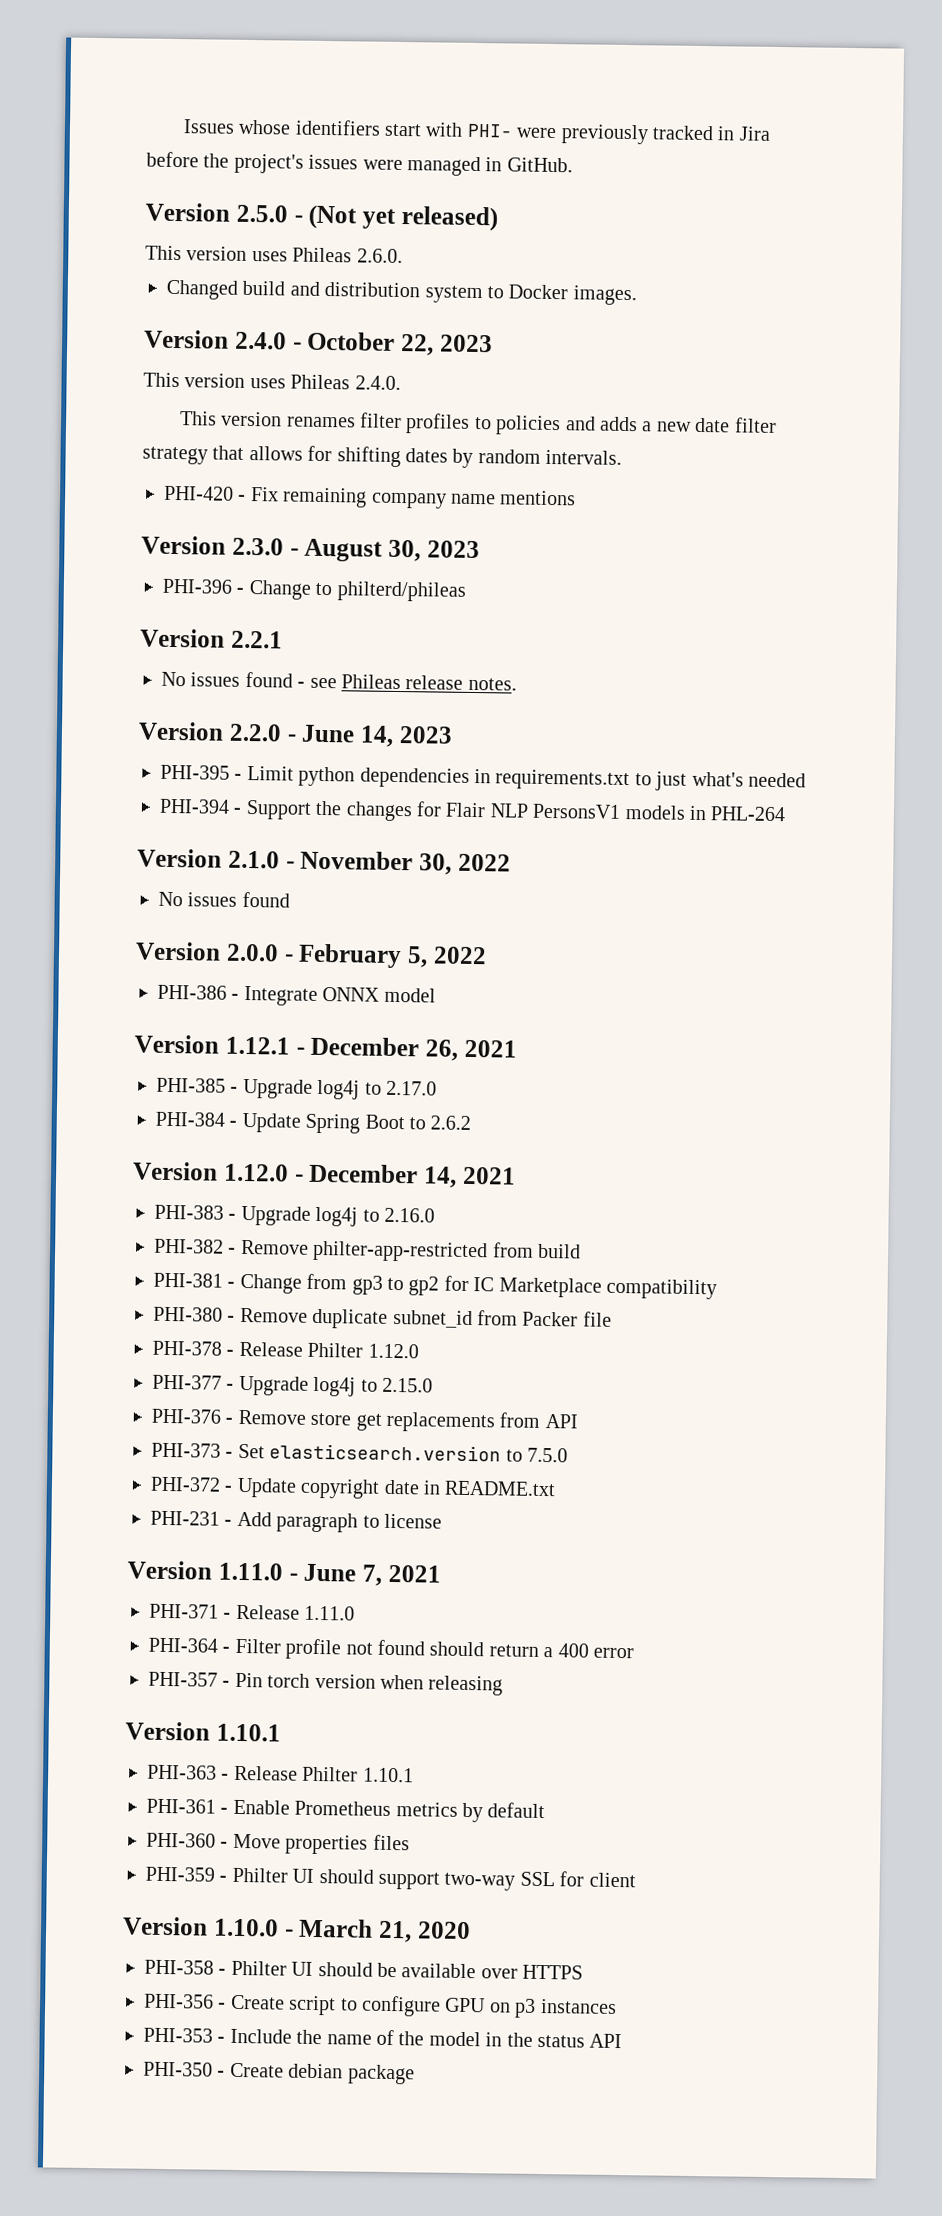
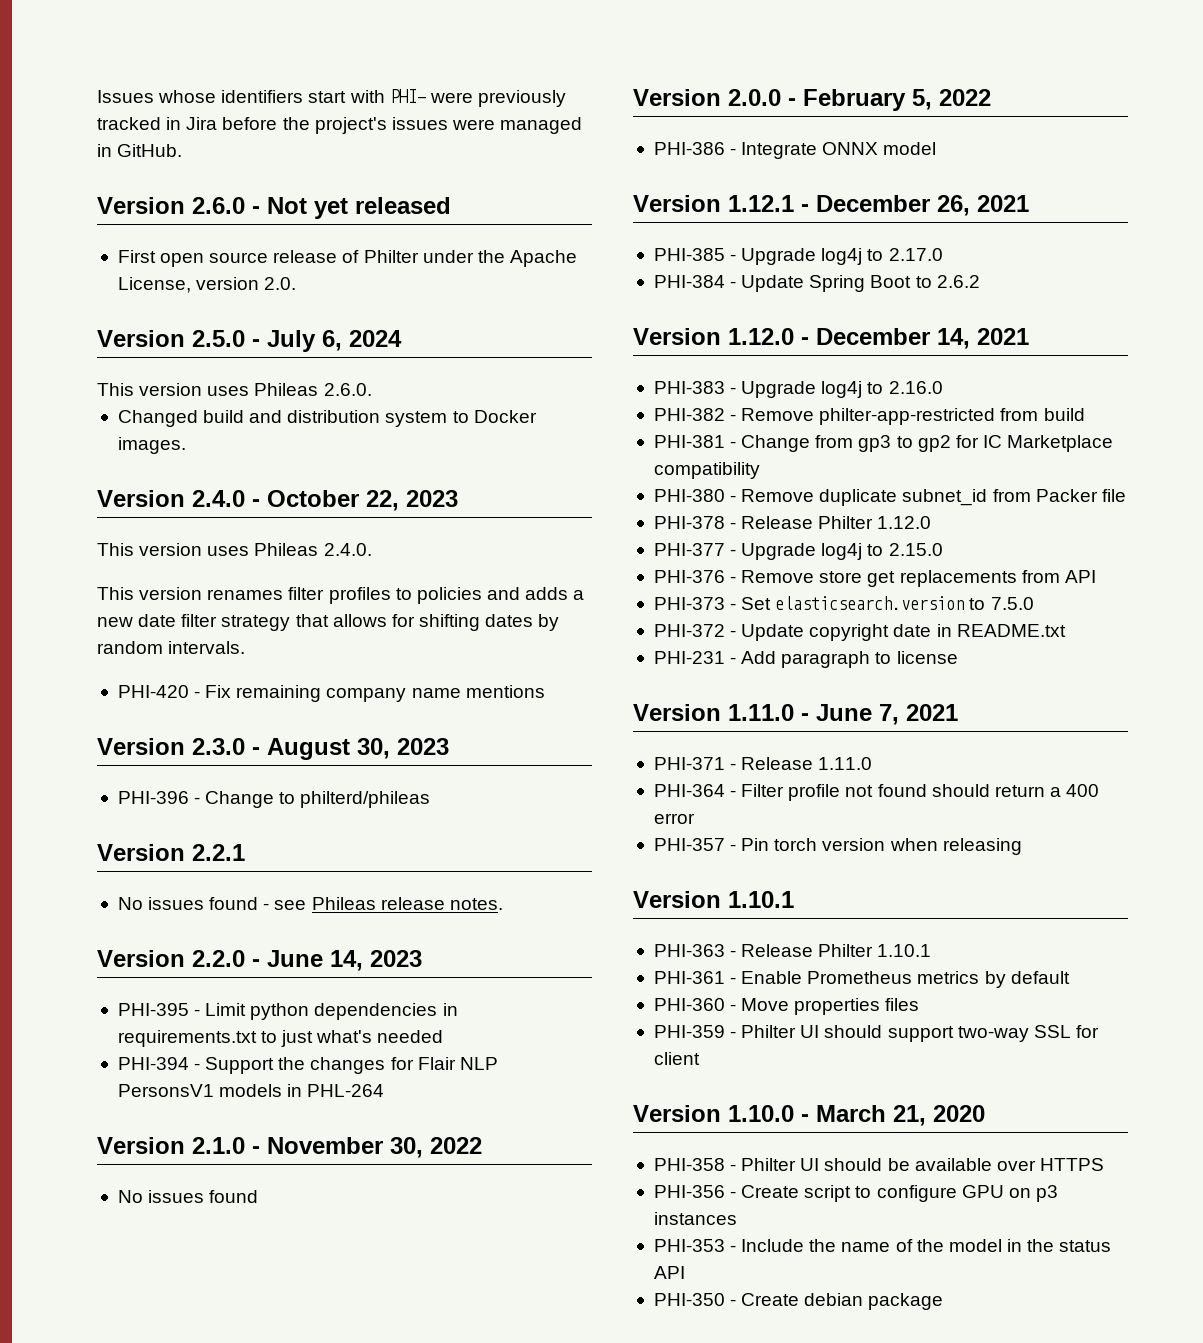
(573, 165) none -> [97,197,451,219] [117,250,577,267] [117,277,297,293] // Version 2.6.0 - Not yet released // First open source release of Philter under the Apache License, version 2.0.
[308,204,498,232] (Not yet released) -> [267,330,402,352] July 6, 2024

